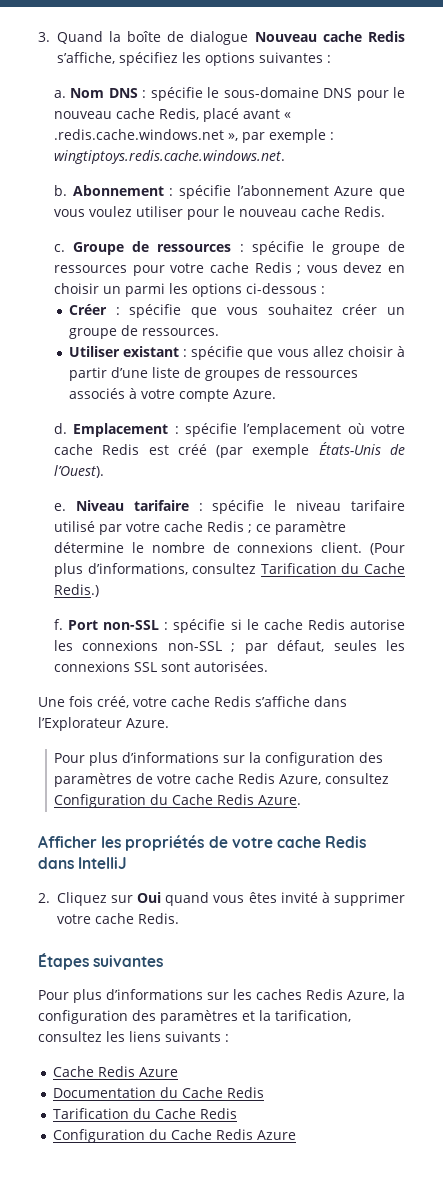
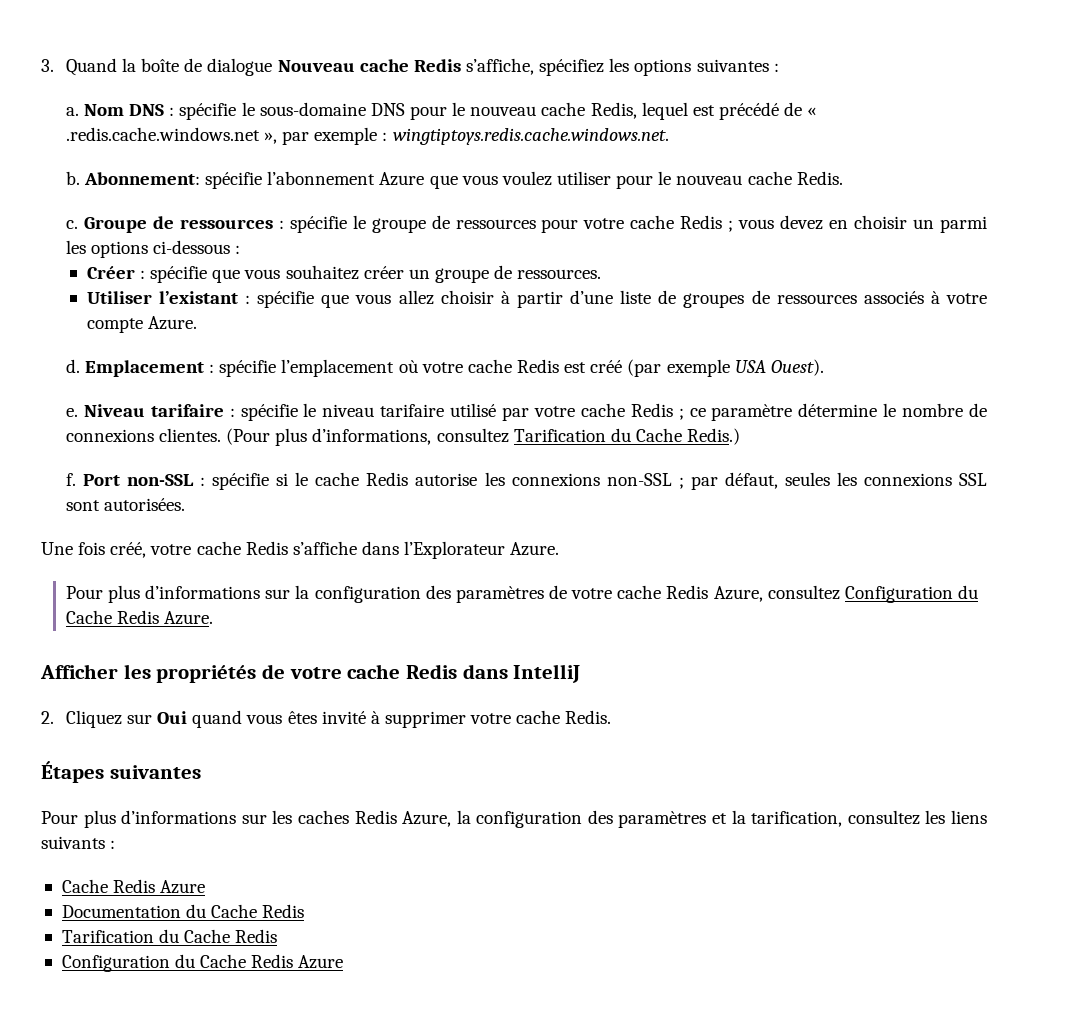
[203,108,281,122] placé avant -> [641,102,803,120] lequel est précédé de
[72,185,174,196] Abonnement : -> [84,172,201,185] Abonnement:
[123,346,180,357] existant -> [158,291,238,304] l’existant
[318,442,406,455] [54,465,105,478] États-Unis de l’Ouest). -> [734,359,824,376] USA Ouest).
[321,542,363,553] client. -> [159,428,222,442] clientes.

